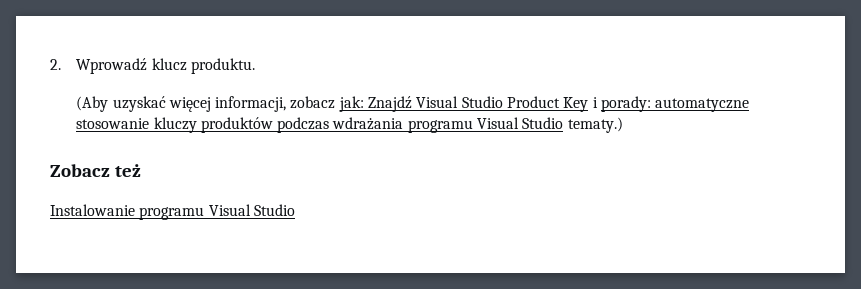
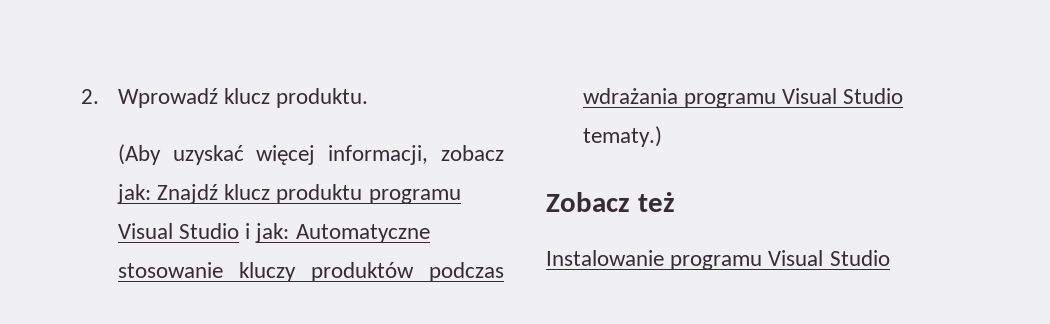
[416,96,750,112] Visual Studio Product Key i porady: automatyczne -> [224,184,461,204] [117,223,430,243] klucz produktu programu Visual Studio i jak: Automatyczne

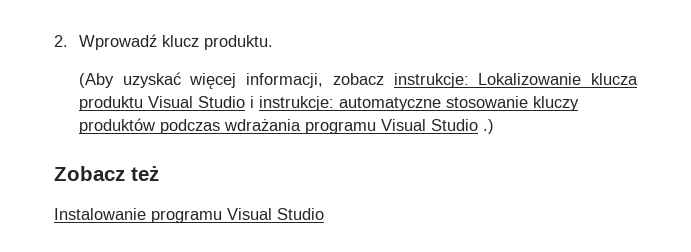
[116,184,461,204] jak: Znajdź klucz produktu programu -> [393,73,638,88] [78,96,143,111] instrukcje: Lokalizowanie klucza produktu
[255,223,430,243] jak: Automatyczne -> [258,96,441,111] instrukcje: automatyczne
[582,126,662,147] tematy.) -> [482,119,494,134] .)

